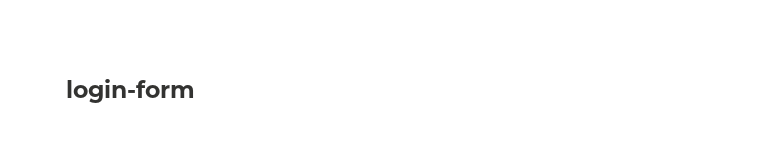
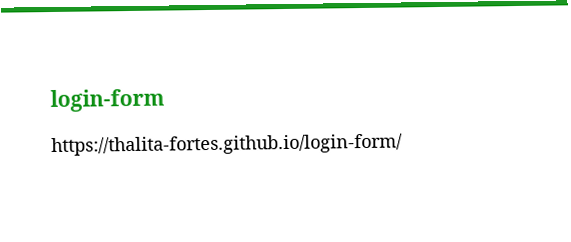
(195, 91) none -> [51,133,403,157] // https://thalita-fortes.github.io/login-form/

